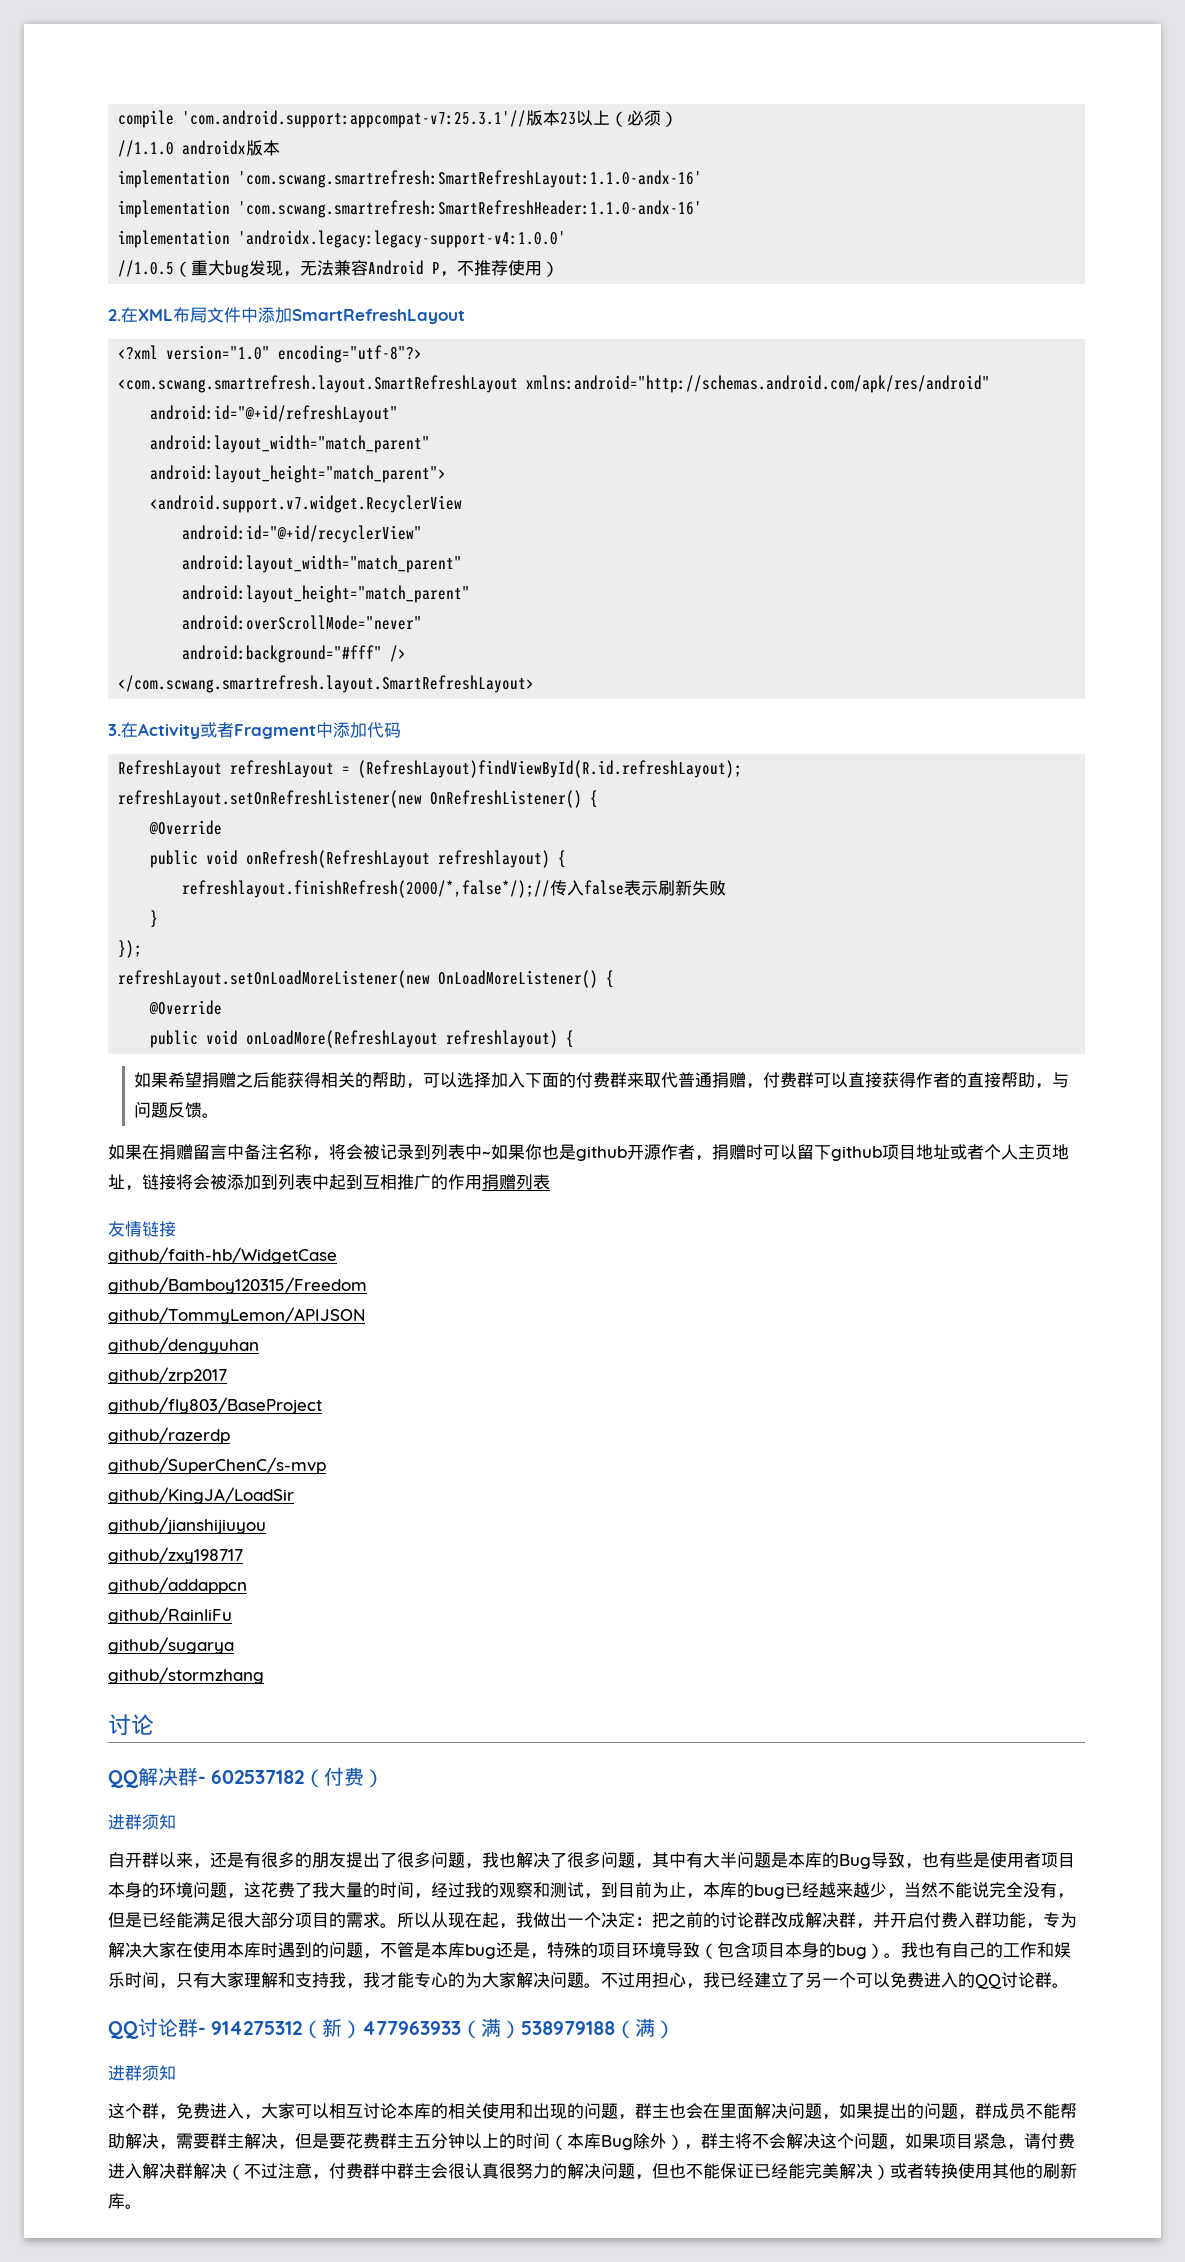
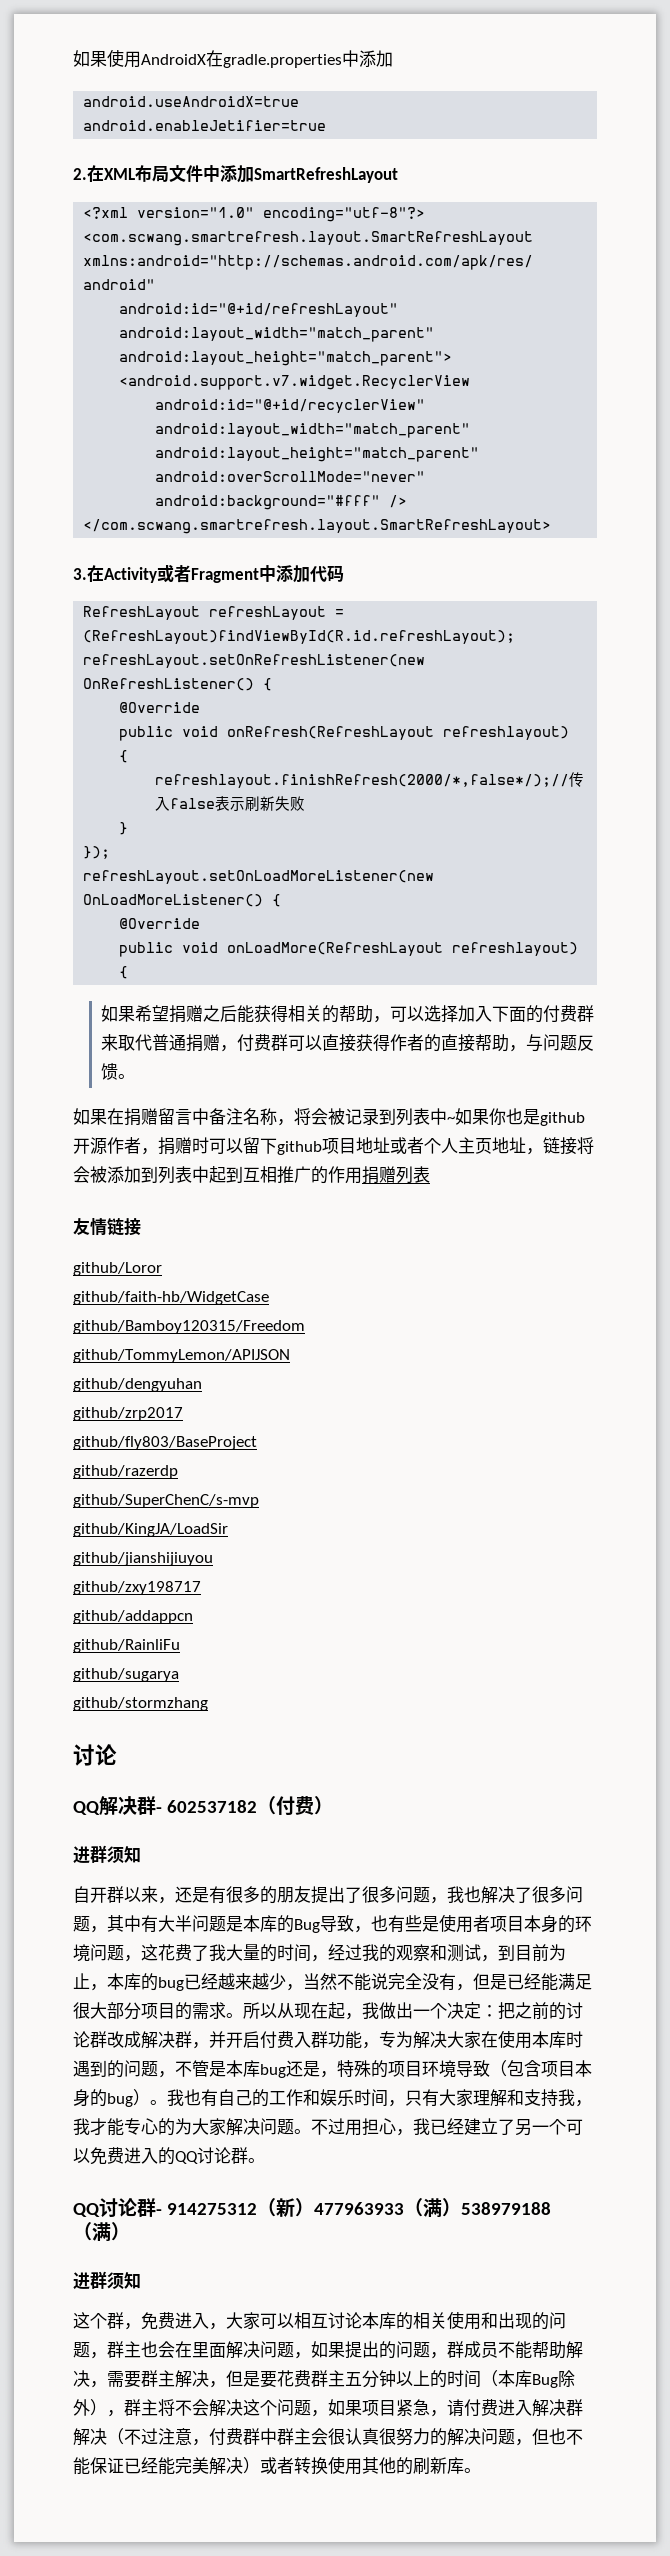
[118,110,679,128] [118,140,281,157] [118,170,703,188] [118,200,703,218] [118,230,567,248] [118,260,560,278] compile 'com.android.support:appcompat-v7:25.3.1'//版本23以上（必须） // //1.1.0 androidx版本 // implementation 'com.scwang.smartrefresh:SmartRefreshLayout:1.1.0-andx-16' // implementation 'com.scwang.smartrefresh:SmartRefreshHeader:1.1.0-andx-16' // implementation 'androidx.legacy:legacy-support-v4:1.0.0' // //1.0.5（重大bug发现，无法兼容Android P，不推荐使用） -> [73,49,393,68] [83,96,300,107] [83,120,327,131] 如果使用AndroidX在gradle.properties中添加 // android.useAndroidX=true // android.enableJetifier=true
(176, 1229) none -> [73,1262,162,1276] // github/Loror

